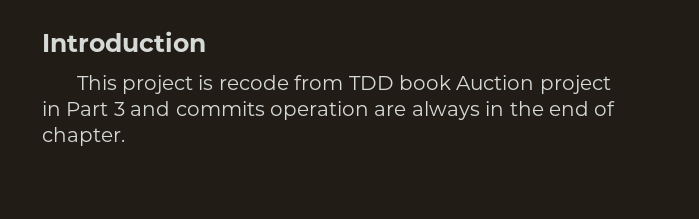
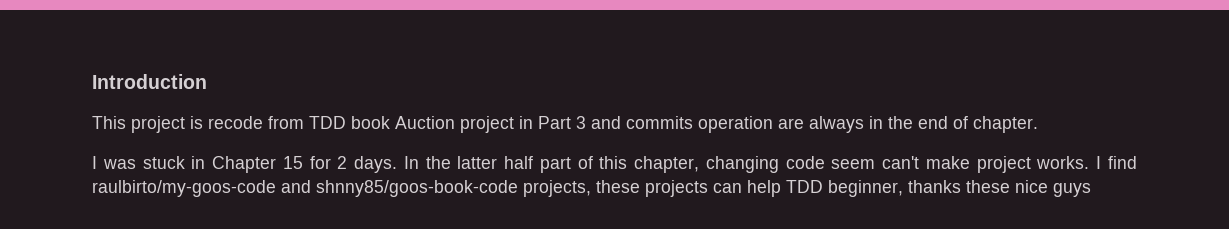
(125, 136) none -> [92,156,1137,173] [92,180,1091,197] // I was stuck in Chapter 15 for 2 days. In the latter half part of this chapter, changing code seem can't make project works. I find raulbirto/my-goos-code and shnny85/goos-book-code projects, these projects can help TDD beginner, thanks these nice guys

